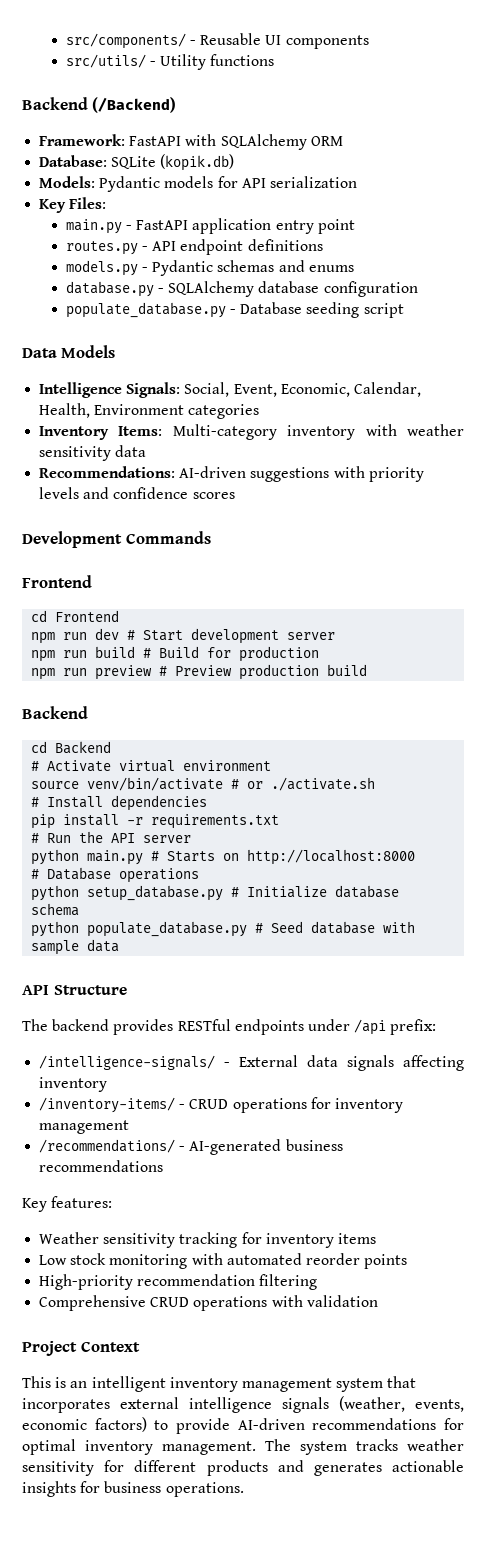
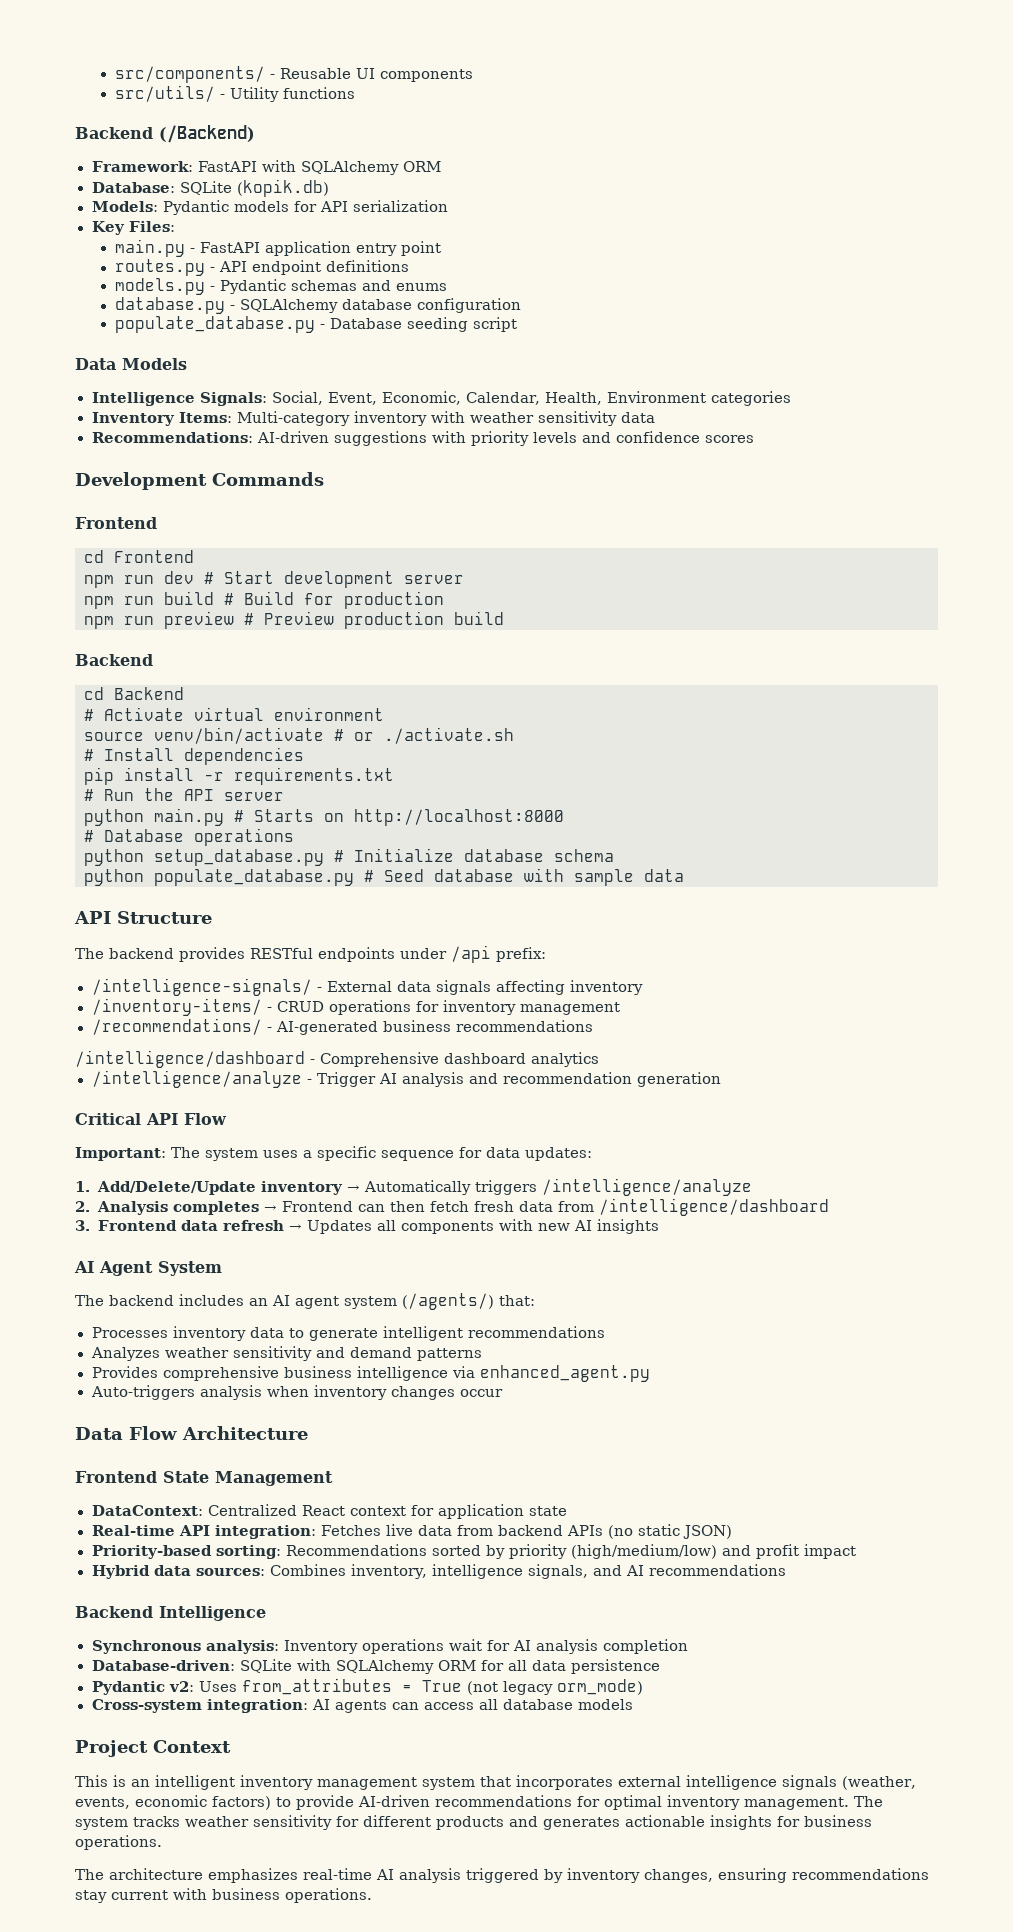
[22,1196,113,1212] [39,1232,376,1248] [39,1253,408,1269] [39,1274,318,1290] [39,1295,378,1311] Key features: // Weather sensitivity tracking for inventory items // Low stock monitoring with automated reorder points // High-priority recommendation filtering // Comprehensive CRUD operations with validation -> [75,1050,599,1068] [91,1070,721,1088] [75,1113,227,1125] [75,1146,592,1161] [75,1178,753,1196] [75,1198,830,1216] [75,1219,660,1234] [74,1261,222,1276] [75,1293,535,1310] [91,1326,605,1341] [90,1346,482,1361] [91,1365,650,1382] [90,1385,503,1400] [75,1426,308,1440] [75,1471,333,1486] [91,1504,567,1519] [91,1524,732,1539] [91,1544,856,1559] [91,1564,787,1579] [75,1606,266,1621] [91,1639,688,1654] [91,1659,660,1674] [91,1678,643,1695] [91,1699,633,1713] /intelligence/dashboard - Comprehensive dashboard analytics // /intelligence/analyze - Trigger AI analysis and recommendation generation // Critical API Flow // Important: The system uses a specific sequence for data updates: // 1. Add/Delete/Update inventory → Automatically triggers /intelligence/analyze // 2. Analysis completes → Frontend can then fetch fresh data from /intelligence/dashboard // 3. Frontend data refresh → Updates all components with new AI insights // AI Agent System // The backend includes an AI agent system (/agents/) that: // Processes inventory data to generate intelligent recommendations // Analyzes weather sensitivity and demand patterns // Provides comprehensive business intelligence via enhanced_agent.py // Auto-triggers analysis when inventory changes occur // Data Flow Architecture // Frontend State Management // DataContext: Centralized React context for application state // Real-time API integration: Fetches live data from backend APIs (no static JSON) // Priority-based sorting: Recommendations sorted by priority (high/medium/low) and profit impact // Hybrid data sources: Combines inventory, intelligence signals, and AI recommendations // Backend Intelligence // Synchronous analysis: Inventory operations wait for AI analysis completion // Database-driven: SQLite with SQLAlchemy ORM for all data persistence // Pydantic v2: Uses from_attributes = True (not legacy orm_mode) // Cross-system integration: AI agents can access all database models
(244, 1489) none -> [75,1868,929,1883] [75,1888,372,1903] // The architecture emphasizes real-time AI analysis triggered by inventory changes, ensuring recommendations stay current with business operations.

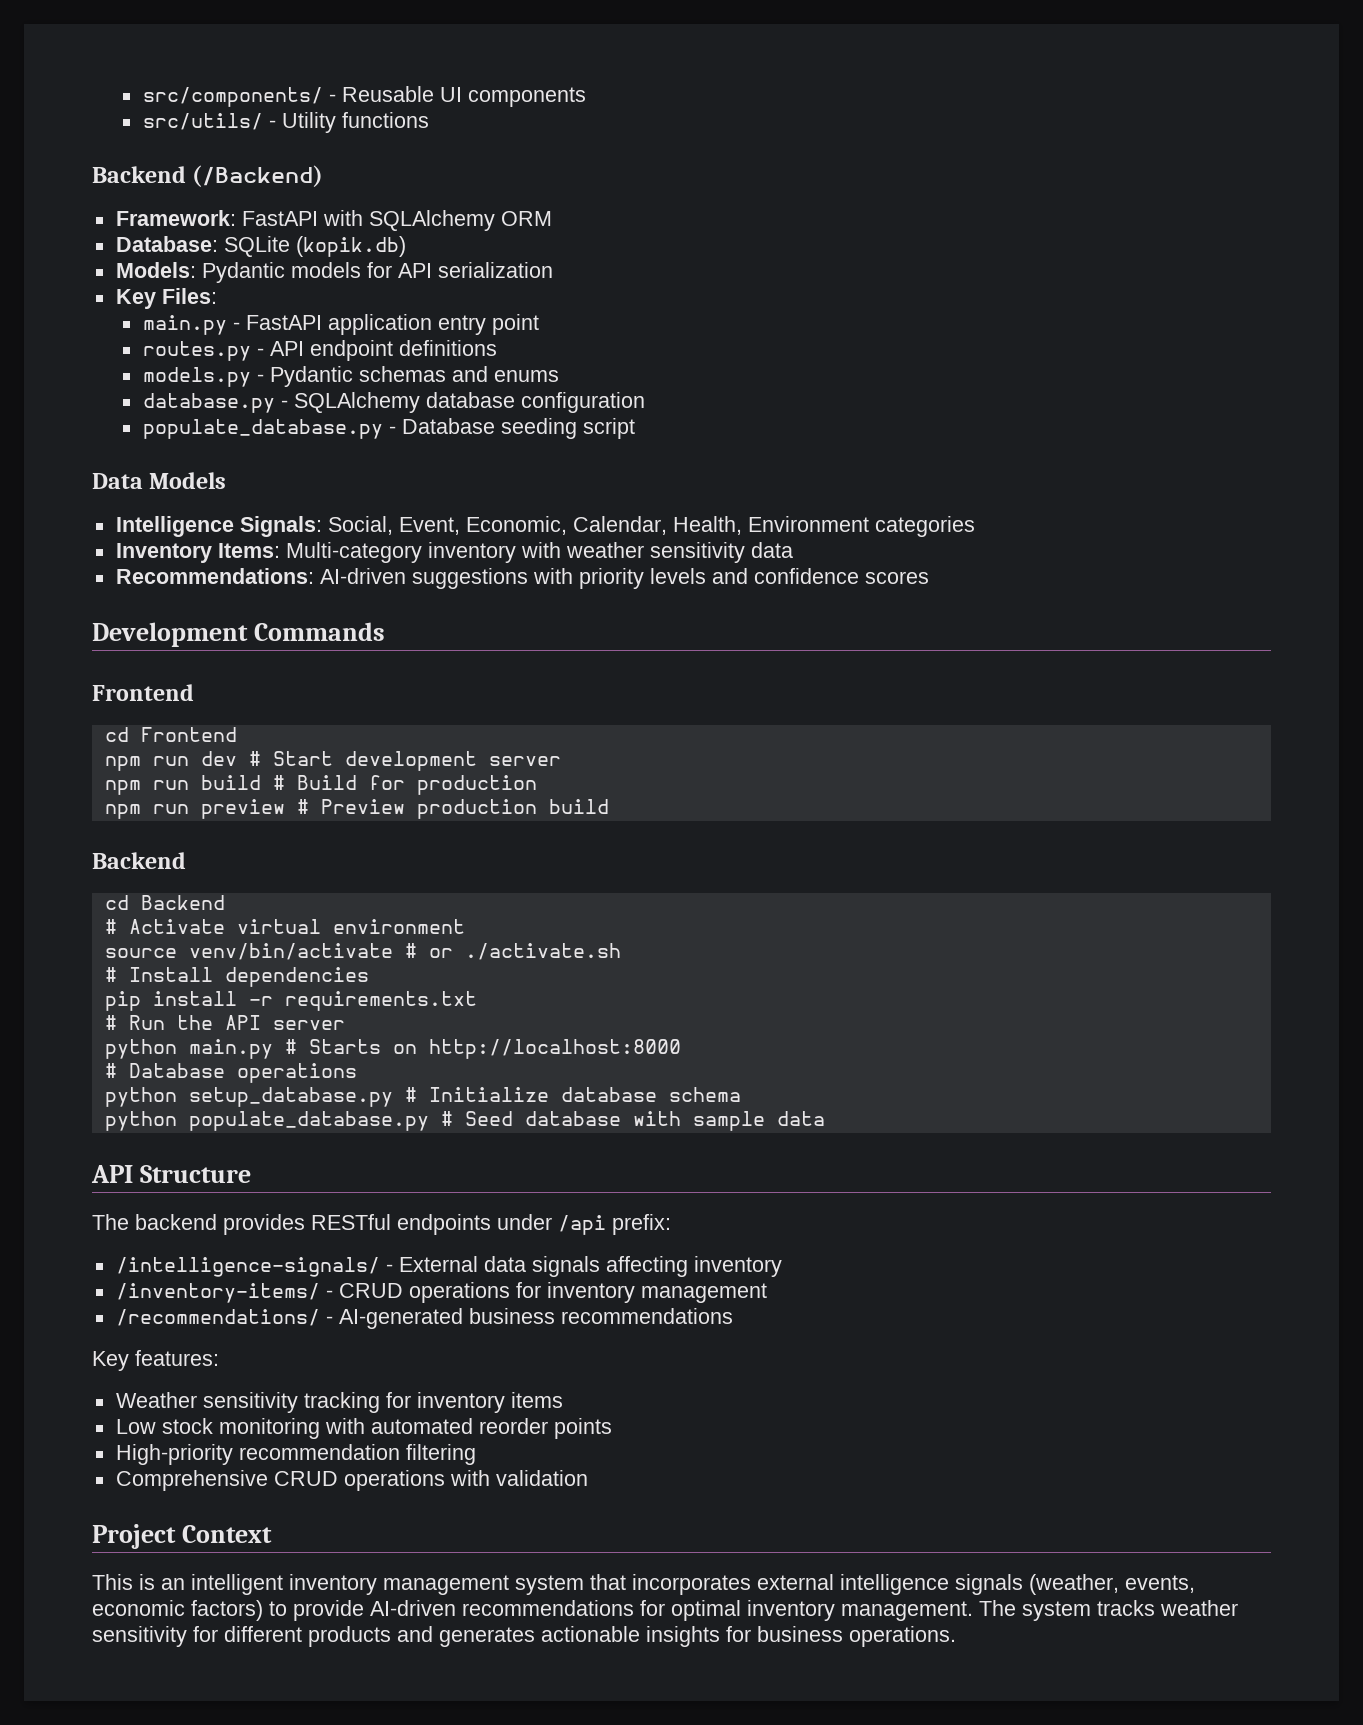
[75,1050,599,1068] [91,1070,721,1088] [75,1113,227,1125] [75,1146,592,1161] [75,1178,753,1196] [75,1198,830,1216] [75,1219,660,1234] [74,1261,222,1276] [75,1293,535,1310] [91,1326,605,1341] [90,1346,482,1361] [91,1365,650,1382] [90,1385,503,1400] [75,1426,308,1440] [75,1471,333,1486] [91,1504,567,1519] [91,1524,732,1539] [91,1544,856,1559] [91,1564,787,1579] [75,1606,266,1621] [91,1639,688,1654] [91,1659,660,1674] [91,1678,643,1695] [91,1699,633,1713] /intelligence/dashboard - Comprehensive dashboard analytics // /intelligence/analyze - Trigger AI analysis and recommendation generation // Critical API Flow // Important: The system uses a specific sequence for data updates: // 1. Add/Delete/Update inventory → Automatically triggers /intelligence/analyze // 2. Analysis completes → Frontend can then fetch fresh data from /intelligence/dashboard // 3. Frontend data refresh → Updates all components with new AI insights // AI Agent System // The backend includes an AI agent system (/agents/) that: // Processes inventory data to generate intelligent recommendations // Analyzes weather sensitivity and demand patterns // Provides comprehensive business intelligence via enhanced_agent.py // Auto-triggers analysis when inventory changes occur // Data Flow Architecture // Frontend State Management // DataContext: Centralized React context for application state // Real-time API integration: Fetches live data from backend APIs (no static JSON) // Priority-based sorting: Recommendations sorted by priority (high/medium/low) and profit impact // Hybrid data sources: Combines inventory, intelligence signals, and AI recommendations // Backend Intelligence // Synchronous analysis: Inventory operations wait for AI analysis completion // Database-driven: SQLite with SQLAlchemy ORM for all data persistence // Pydantic v2: Uses from_attributes = True (not legacy orm_mode) // Cross-system integration: AI agents can access all database models -> [92,1350,219,1371] [115,1392,563,1413] [115,1418,612,1439] [115,1444,476,1465] [115,1470,588,1491] Key features: // Weather sensitivity tracking for inventory items // Low stock monitoring with automated reorder points // High-priority recommendation filtering // Comprehensive CRUD operations with validation
[75,1868,929,1883] [75,1888,372,1903] // The architecture emphasizes real-time AI analysis triggered by inventory changes, ensuring recommendations stay current with business operations. -> (956, 1636) none

